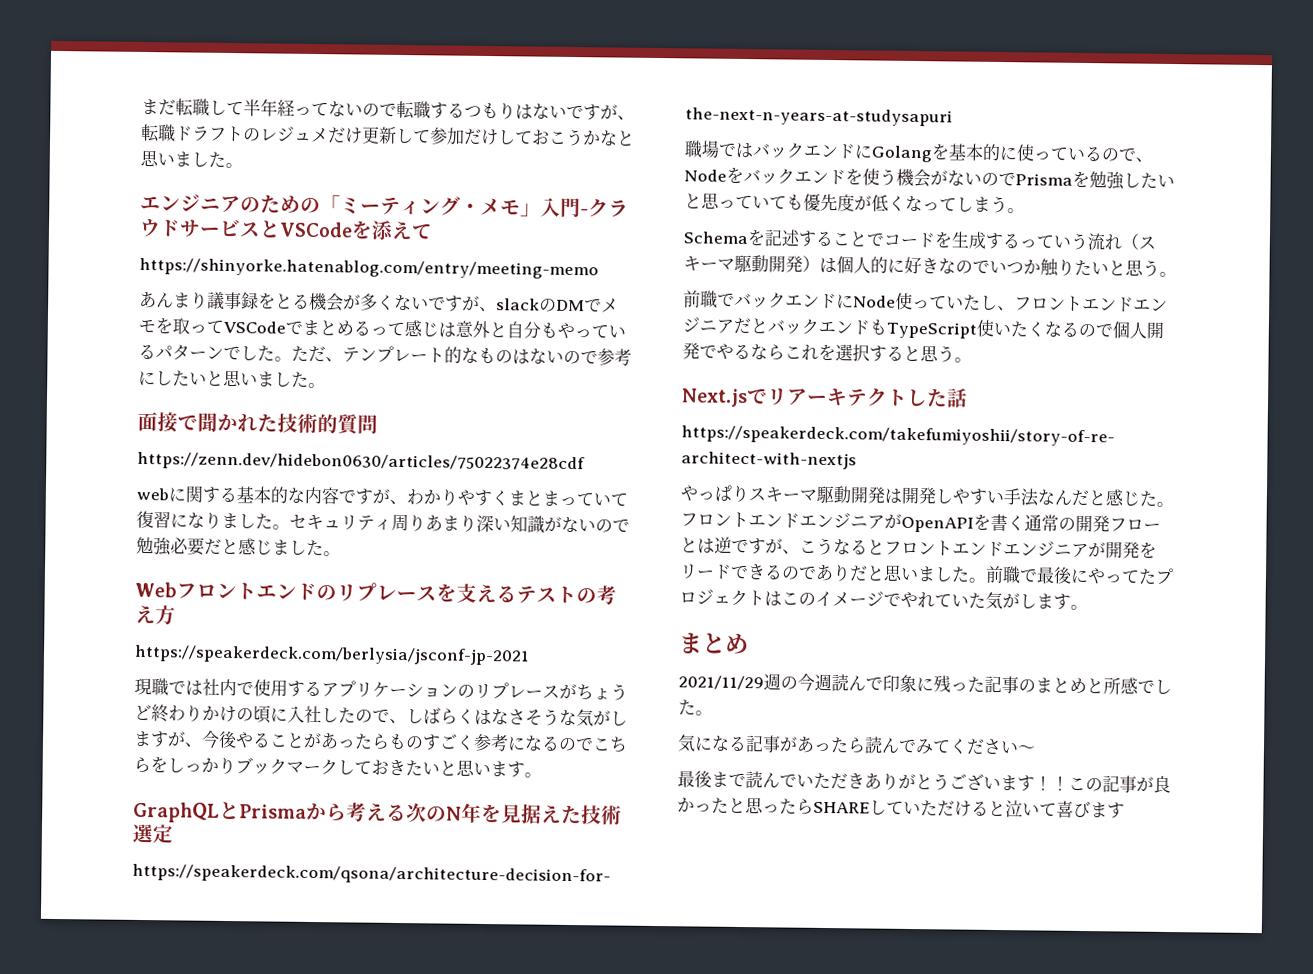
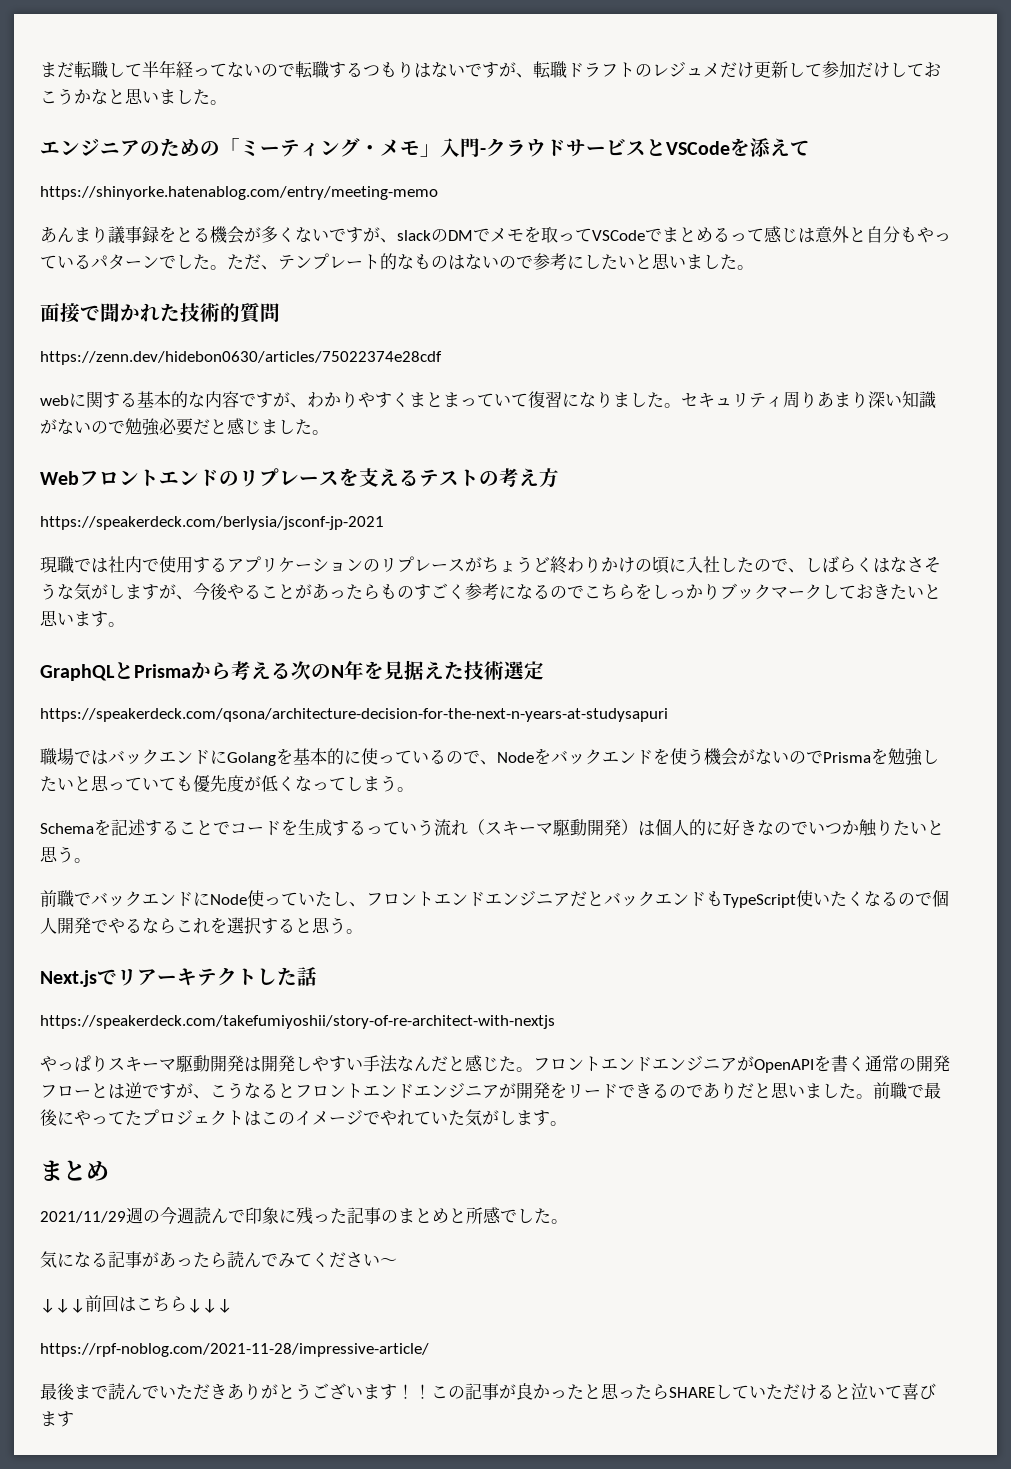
(1036, 749) none -> [40,1295,232,1313] [40,1343,429,1357] // ↓↓↓前回はこちら↓↓↓ // https://rpf-noblog.com/2021-11-28/impressive-article/

